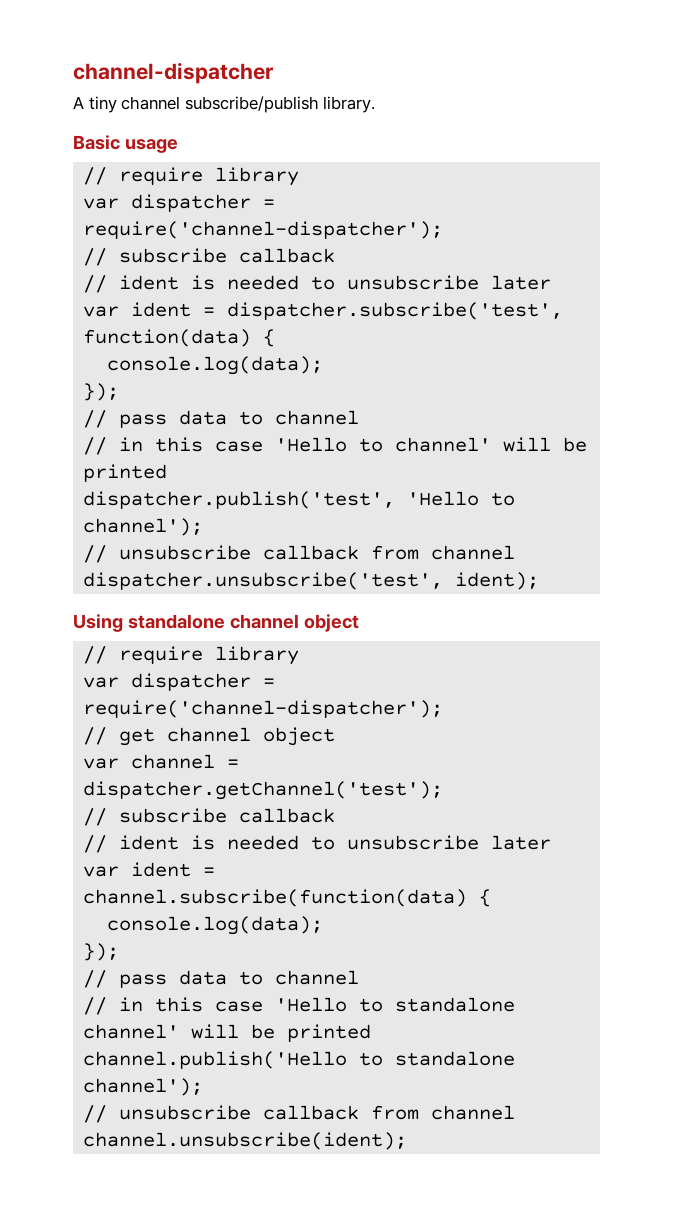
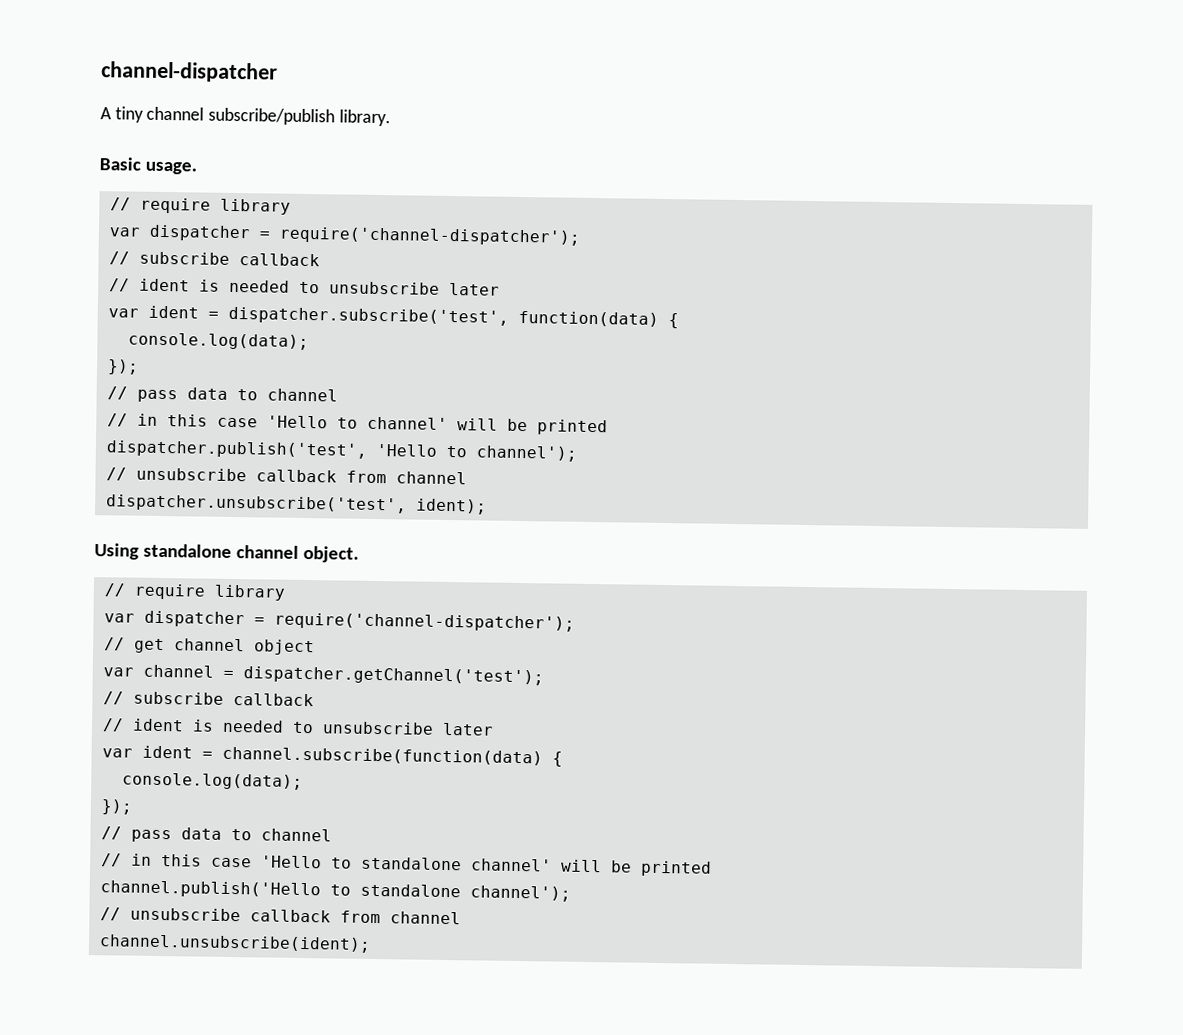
[124,139,178,153] usage -> [145,161,198,175] usage.
[303,614,359,632] object -> [303,545,360,563] object.

